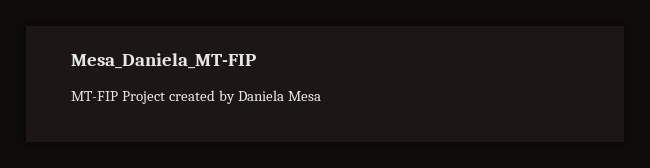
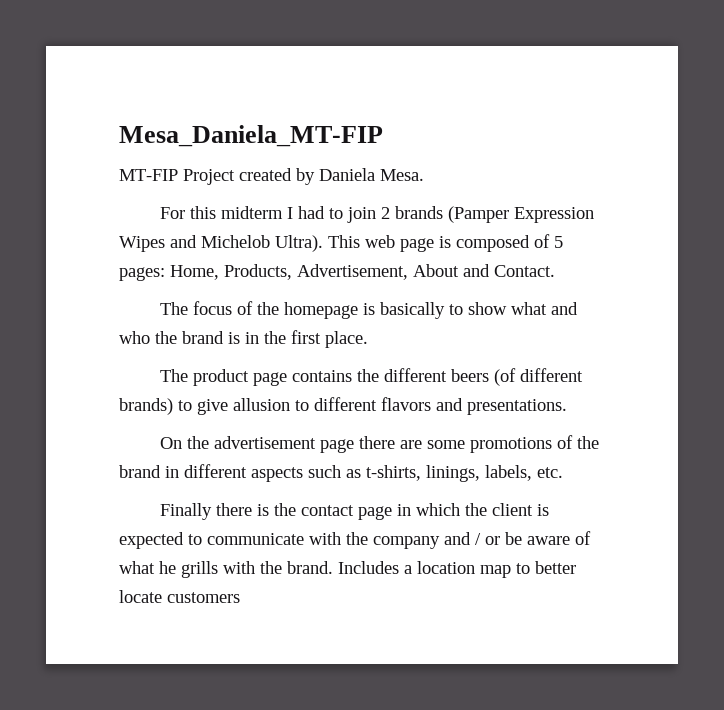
[287,91,321,101] Mesa -> [380,169,424,181] [160,206,595,223] [119,234,563,252] [119,264,555,281] [160,301,579,319] [119,330,368,348] [160,368,584,386] [119,397,567,415] [160,435,600,453] [119,464,563,482] [160,503,550,520] [119,531,591,549] [119,561,576,578] [119,590,240,603] Mesa. // For this midterm I had to join 2 brands (Pamper Expression Wipes and Michelob Ultra). This web page is composed of 5 pages: Home, Products, Advertisement, About and Contact. // The focus of the homepage is basically to show what and who the brand is in the first place. // The product page contains the different beers (of different brands) to give allusion to different flavors and presentations. // On the advertisement page there are some promotions of the brand in different aspects such as t-shirts, linings, labels, etc. // Finally there is the contact page in which the client is expected to communicate with the company and / or be aware of what he grills with the brand. Includes a location map to better locate customers

